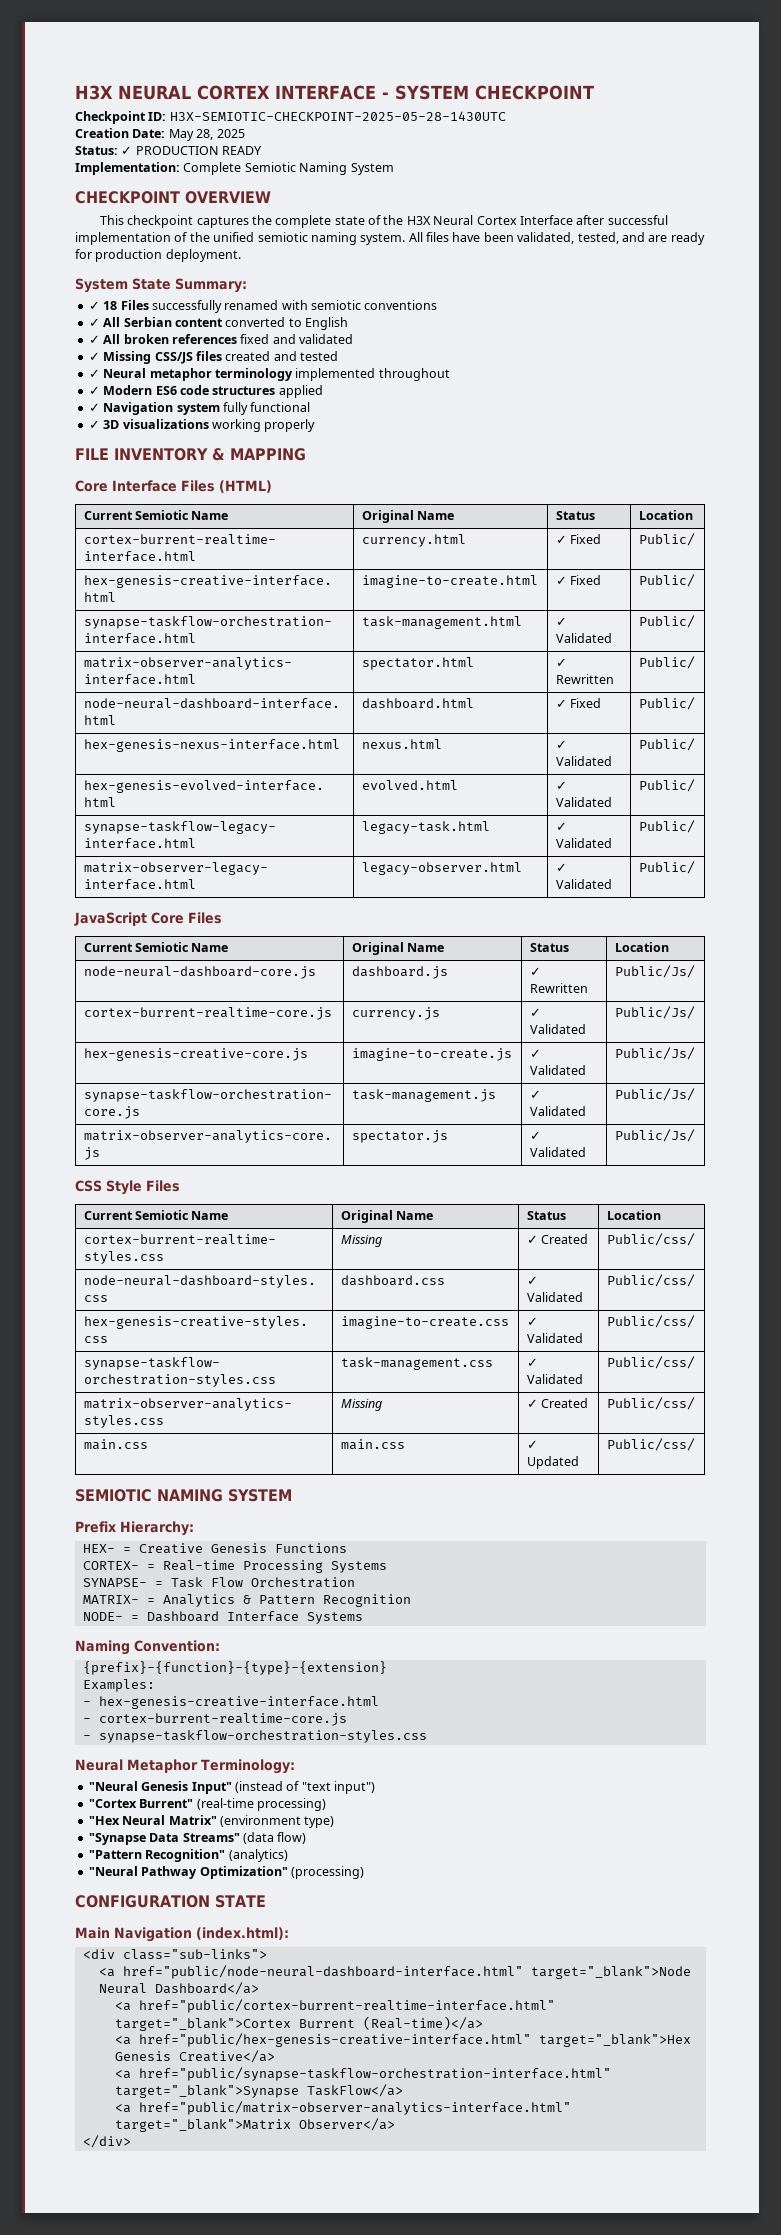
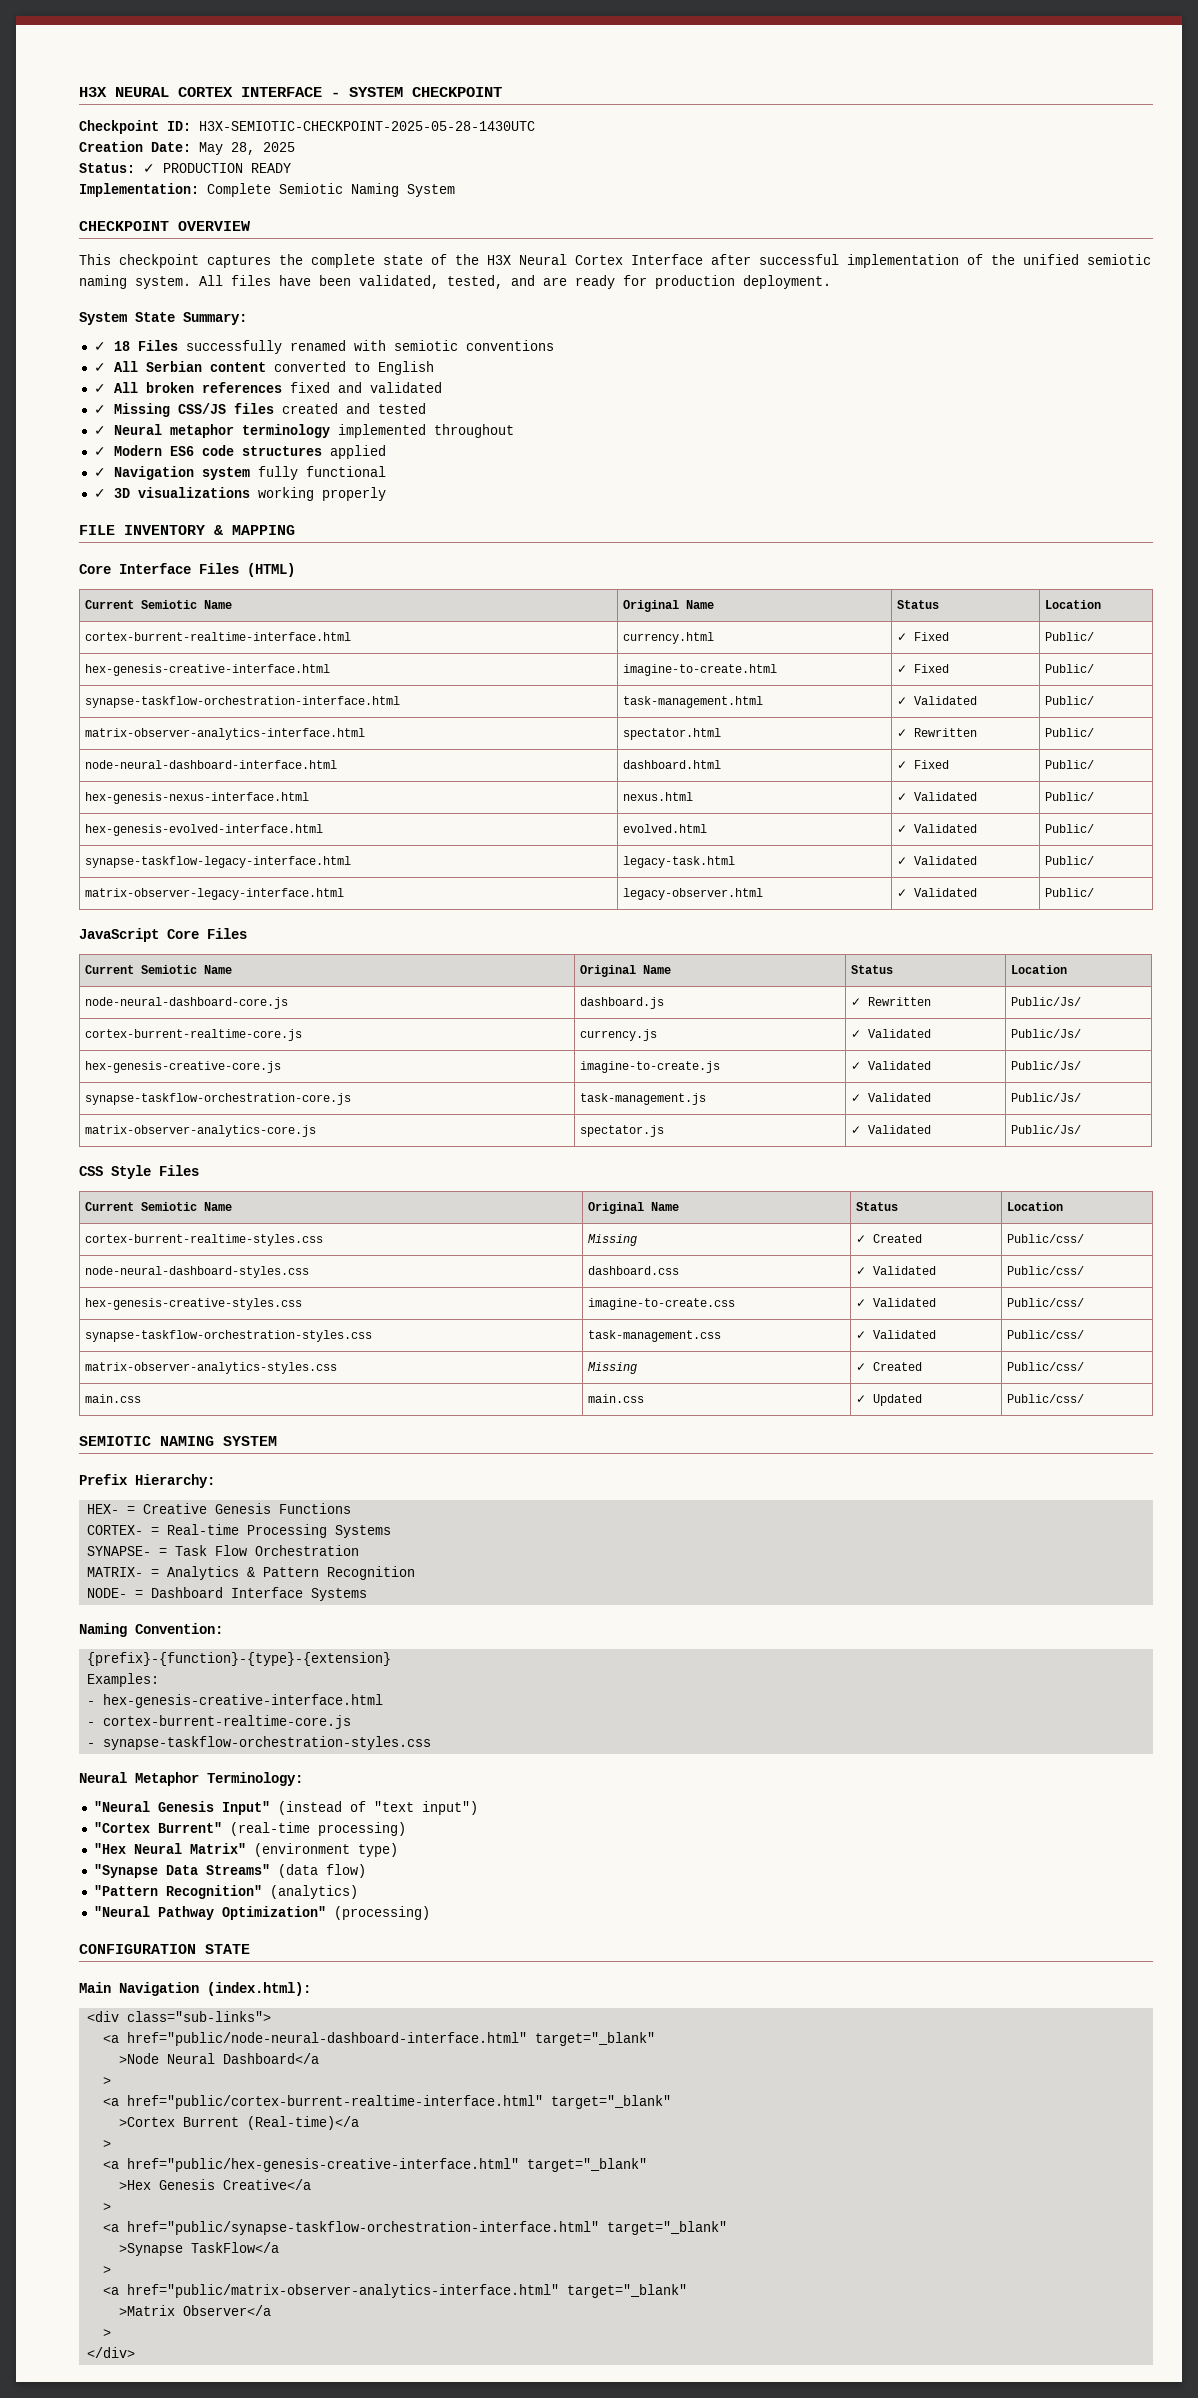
[530,1966,691,1979] [98,1982,259,1995] [114,1999,555,2013] [114,2016,483,2031] [114,2033,691,2047] [114,2050,275,2063] [114,2067,611,2081] [114,2084,403,2098] [114,2101,571,2115] [114,2118,395,2132] target="_blank">Node Neural Dashboard</a> // <a href="public/cortex-burrent-realtime-interface.html" target="_blank">Cortex Burrent (Real-time)</a> // <a href="public/hex-genesis-creative-interface.html" target="_blank">Hex Genesis Creative</a> // <a href="public/synapse-taskflow-orchestration-interface.html" target="_blank">Synapse TaskFlow</a> // <a href="public/matrix-observer-analytics-interface.html" target="_blank">Matrix Observer</a> -> [535,2032,656,2046] [119,2053,320,2064] [103,2077,112,2085] [103,2095,672,2109] [119,2116,360,2130] [103,2140,112,2148] [103,2158,648,2172] [119,2179,312,2190] [103,2203,112,2211] [103,2221,728,2235] [119,2242,280,2256] [103,2266,112,2274] [103,2284,688,2298] [119,2305,272,2316] [103,2329,112,2337] target="_blank" // >Node Neural Dashboard</a // > // <a href="public/cortex-burrent-realtime-interface.html" target="_blank" // >Cortex Burrent (Real-time)</a // > // <a href="public/hex-genesis-creative-interface.html" target="_blank" // >Hex Genesis Creative</a // > // <a href="public/synapse-taskflow-orchestration-interface.html" target="_blank" // >Synapse TaskFlow</a // > // <a href="public/matrix-observer-analytics-interface.html" target="_blank" // >Matrix Observer</a // >

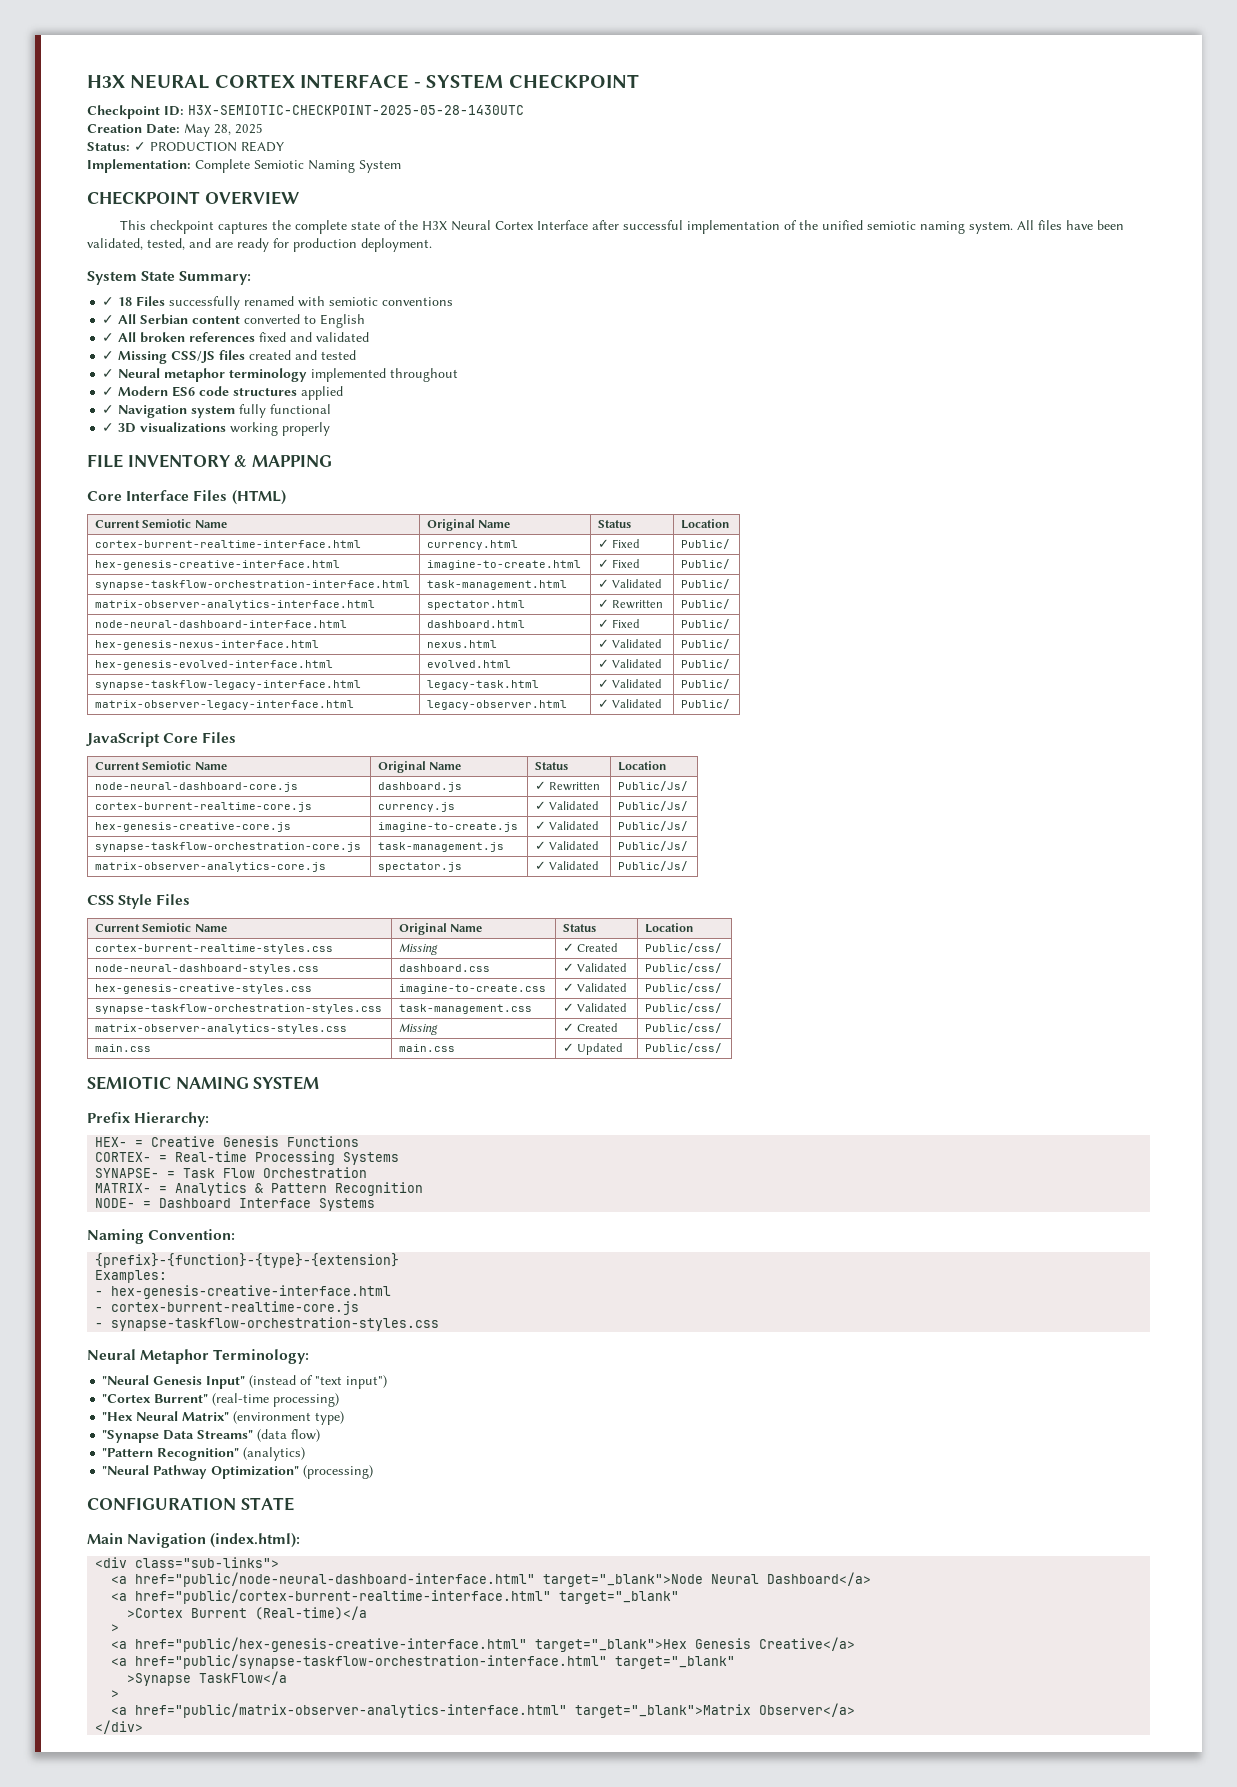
[535,2032,656,2046] [119,2053,320,2064] [103,2077,112,2085] target="_blank" // >Node Neural Dashboard</a // > -> [543,1572,872,1587] target="_blank">Node Neural Dashboard</a>
[527,2158,648,2172] [119,2179,312,2190] [103,2203,112,2211] target="_blank" // >Hex Genesis Creative</a // > -> [535,1637,856,1652] target="_blank">Hex Genesis Creative</a>
[567,2284,688,2298] [119,2305,272,2316] [103,2329,112,2337] target="_blank" // >Matrix Observer</a // > -> [575,1703,856,1718] target="_blank">Matrix Observer</a>

